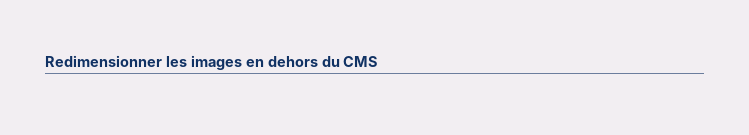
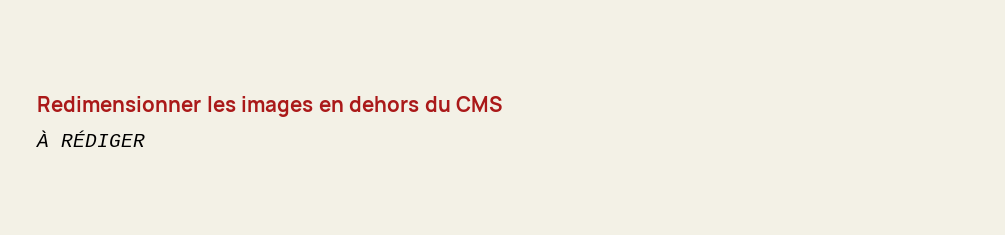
(379, 61) none -> [36,130,145,147] // À RÉDIGER

